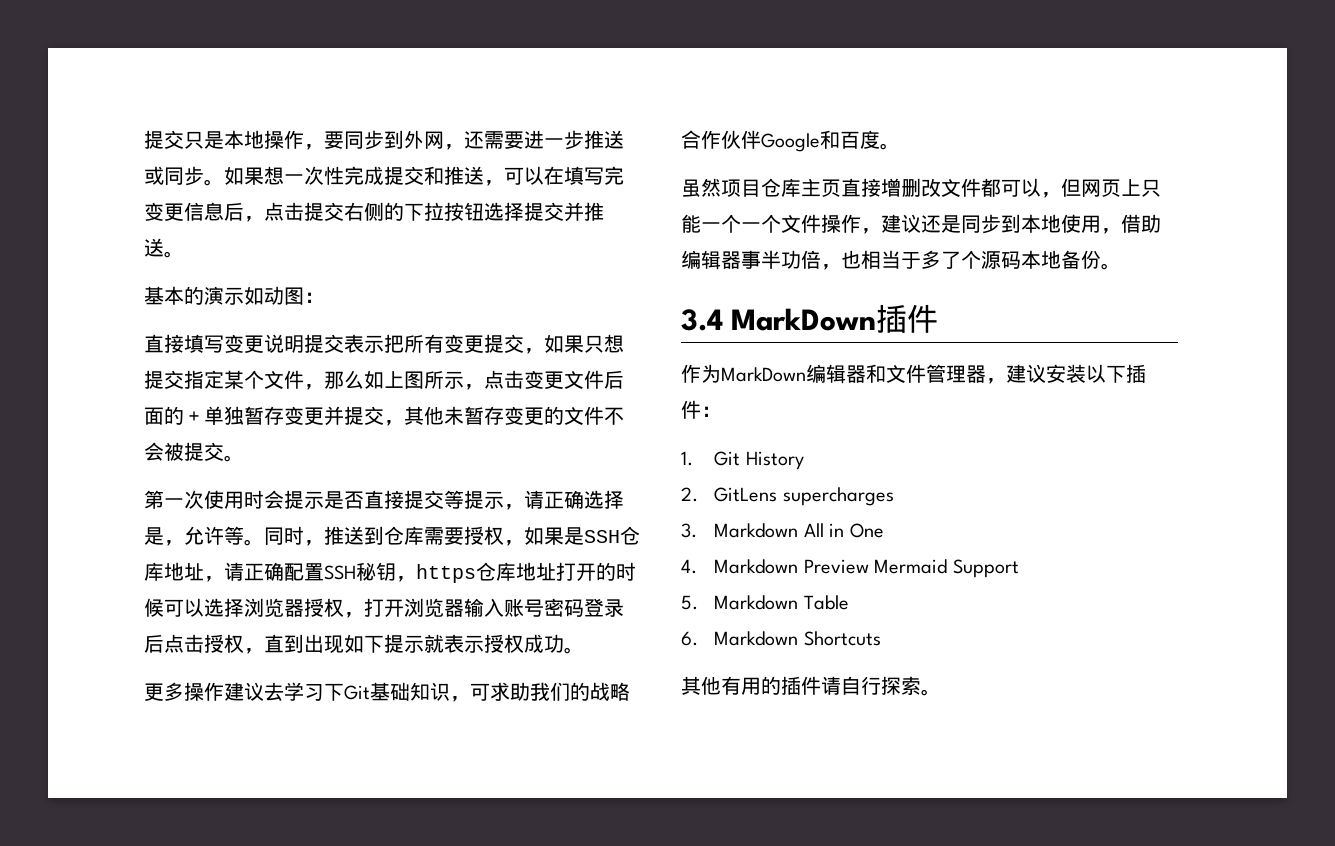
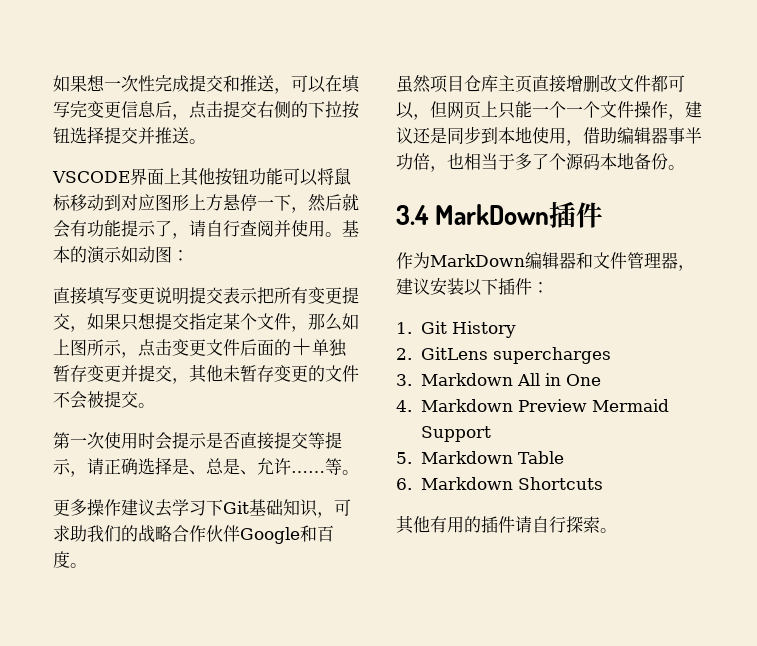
[144,130,624,150] [144,166,224,186] 提交只是本地操作，要同步到外网，还需要进一步推送或同步。 -> (53, 83) none
(184, 254) none -> [52,167,351,186] [53,193,359,213] [53,220,342,239] VSCODE界面上其他按钮功能可以将鼠标移动到对应图形上方悬停一下，然后就会有功能提示了，请自行查阅并使用。
[164,526,640,546] [144,562,636,583] [144,598,624,618] [144,634,564,654] ，允许等。同时，推送到仓库需要授权，如果是SSH仓库地址，请正确配置SSH秘钥，https仓库地址打开的时候可以选择浏览器授权，打开浏览器输入账号密码登录后点击授权，直到出现如下提示就表示授权成功 -> [189,458,342,475] 、总是、允许……等

